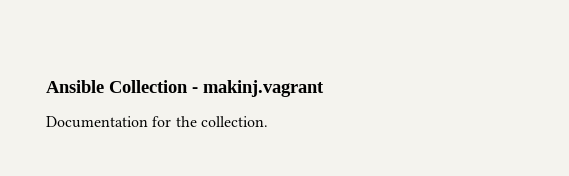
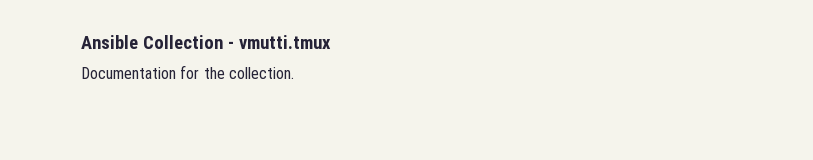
[203,80,324,97] makinj.vagrant -> [238,35,331,49] vmutti.tmux

